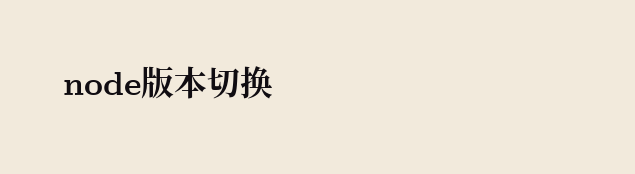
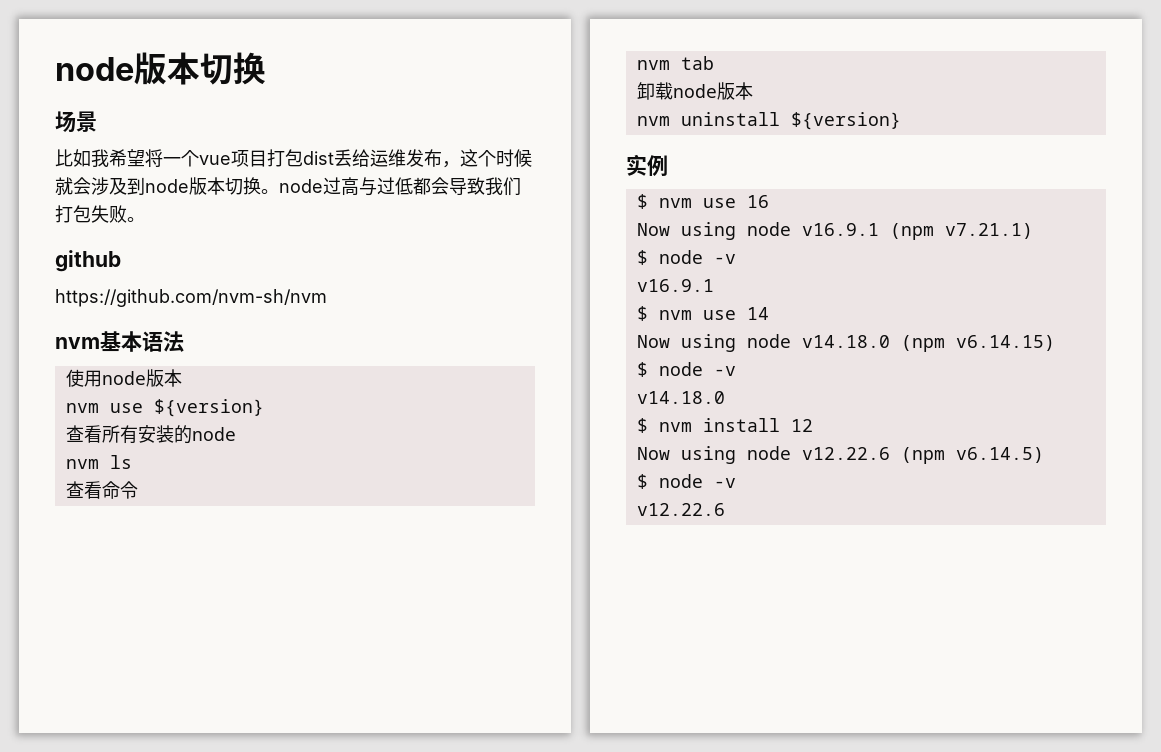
[63,66,273,99] node版本切换 -> [55,52,266,85] [55,111,97,133] [55,149,532,168] [55,177,521,196] [55,205,145,223] [55,250,121,272] [55,289,327,307] [55,331,184,352] [65,369,182,387] [65,399,264,417] [65,425,236,444] [65,455,132,469] [65,481,138,499] [636,56,714,70] [636,82,753,100] [636,112,901,130] [626,154,668,176] [636,194,769,209] [636,222,1033,240] [636,250,736,265] [636,279,714,292] [636,306,769,321] [636,334,1055,352] [636,362,736,377] [636,391,725,404] [636,418,813,433] [636,446,1044,464] [636,474,736,489] [636,503,725,516] node版本切换 // 场景 // 比如我希望将一个vue项目打包dist丢给运维发布，这个时候就会涉及到node版本切换。node过高与过低都会导致我们打包失败。 // github // https://github.com/nvm-sh/nvm // nvm基本语法 // 使用node版本 // nvm use ${version} // 查看所有安装的node // nvm ls // 查看命令 // nvm tab // 卸载node版本 // nvm uninstall ${version} // 实例 // $ nvm use 16 // Now using node v16.9.1 (npm v7.21.1) // $ node -v // v16.9.1 // $ nvm use 14 // Now using node v14.18.0 (npm v6.14.15) // $ node -v // v14.18.0 // $ nvm install 12 // Now using node v12.22.6 (npm v6.14.5) // $ node -v // v12.22.6

